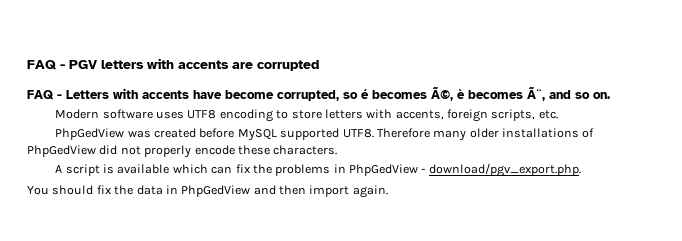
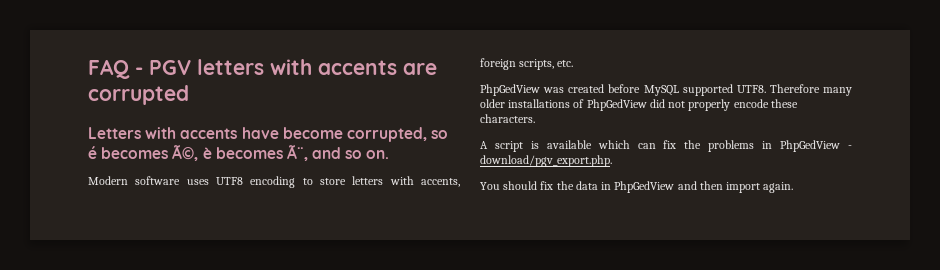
[27,90,62,100] FAQ - -> (189, 95) none

